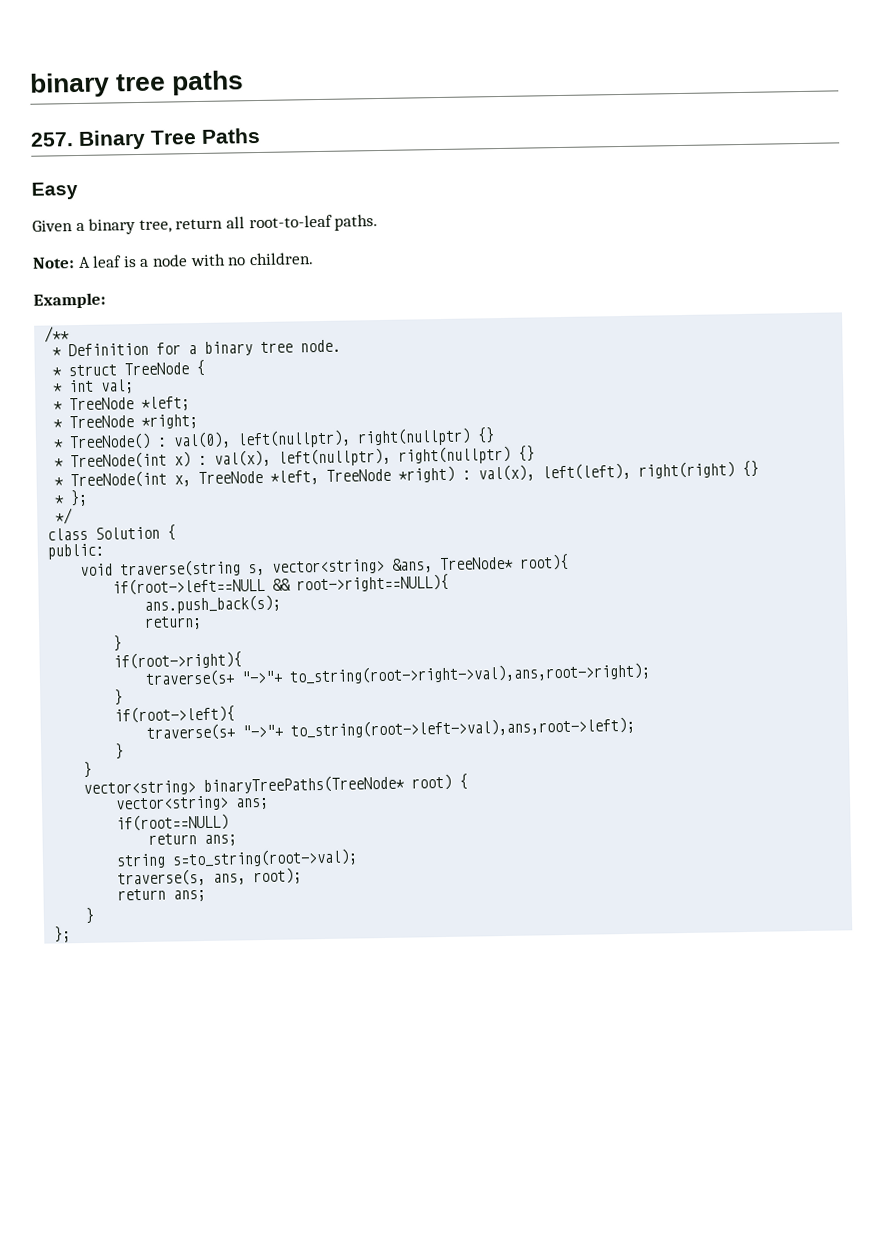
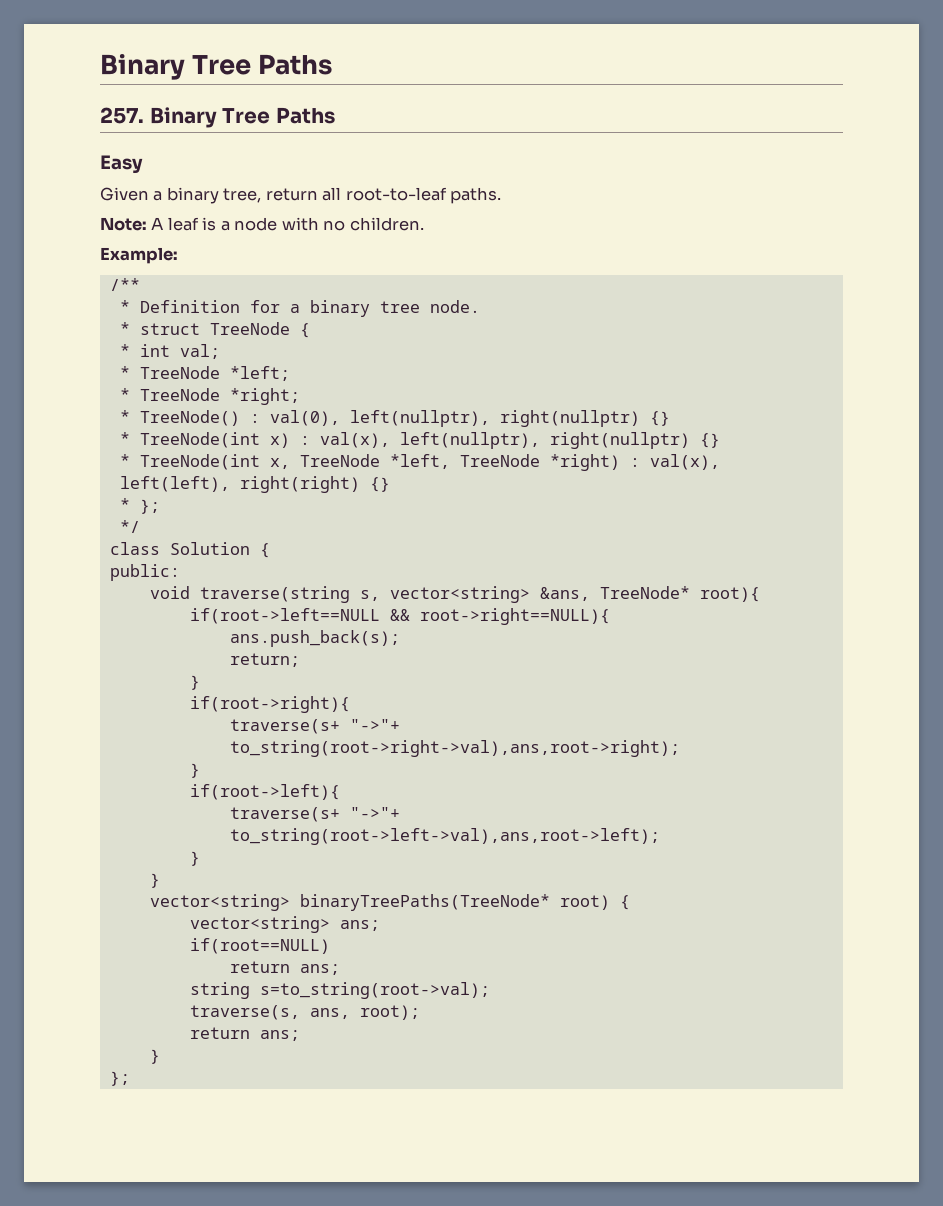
[29,70,245,98] binary tree paths -> [100,54,333,80] Binary Tree Paths

